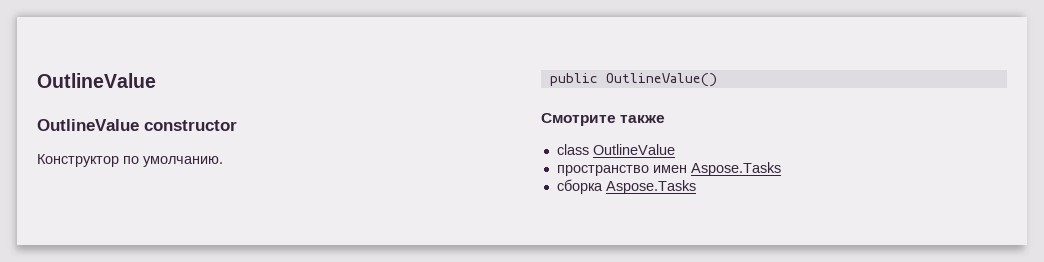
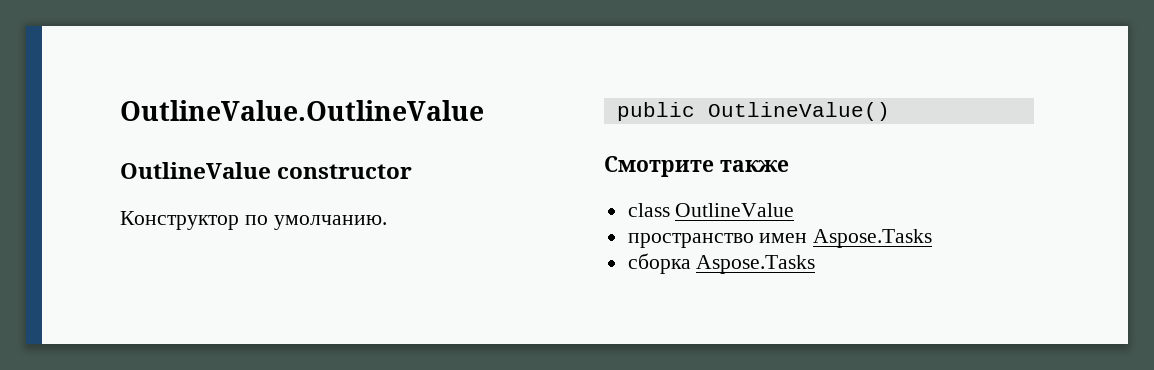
[37,73,156,88] OutlineValue -> [120,100,484,121] OutlineValue.OutlineValue

